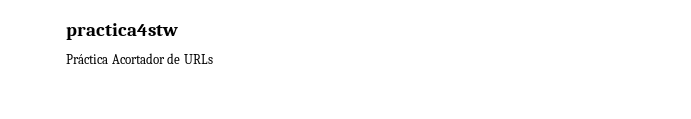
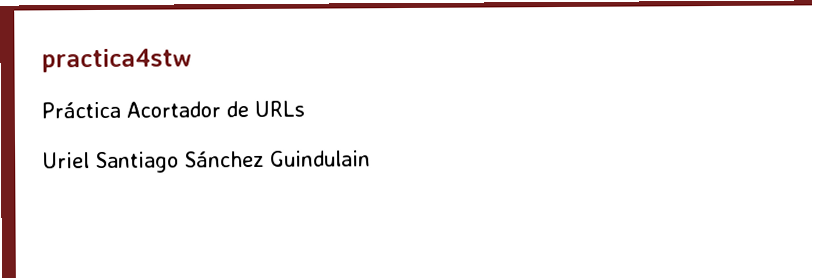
(213, 59) none -> [42,150,371,174] // Uriel Santiago Sánchez Guindulain

